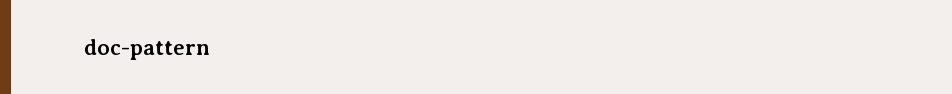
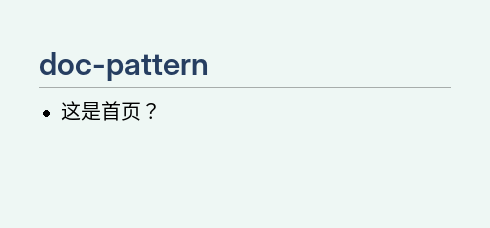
(210, 49) none -> [61,101,161,121] // 这是首页？

